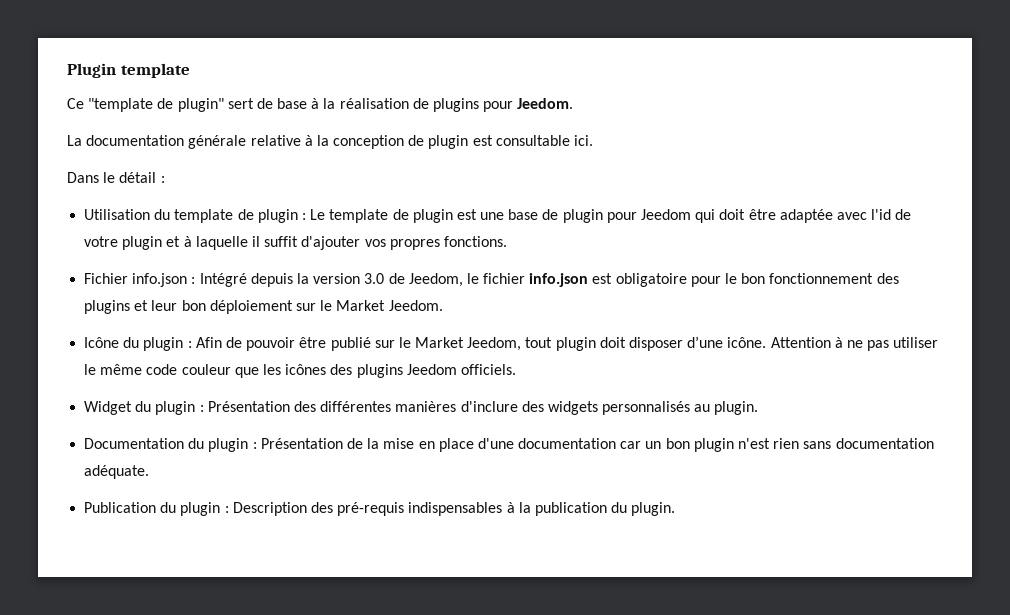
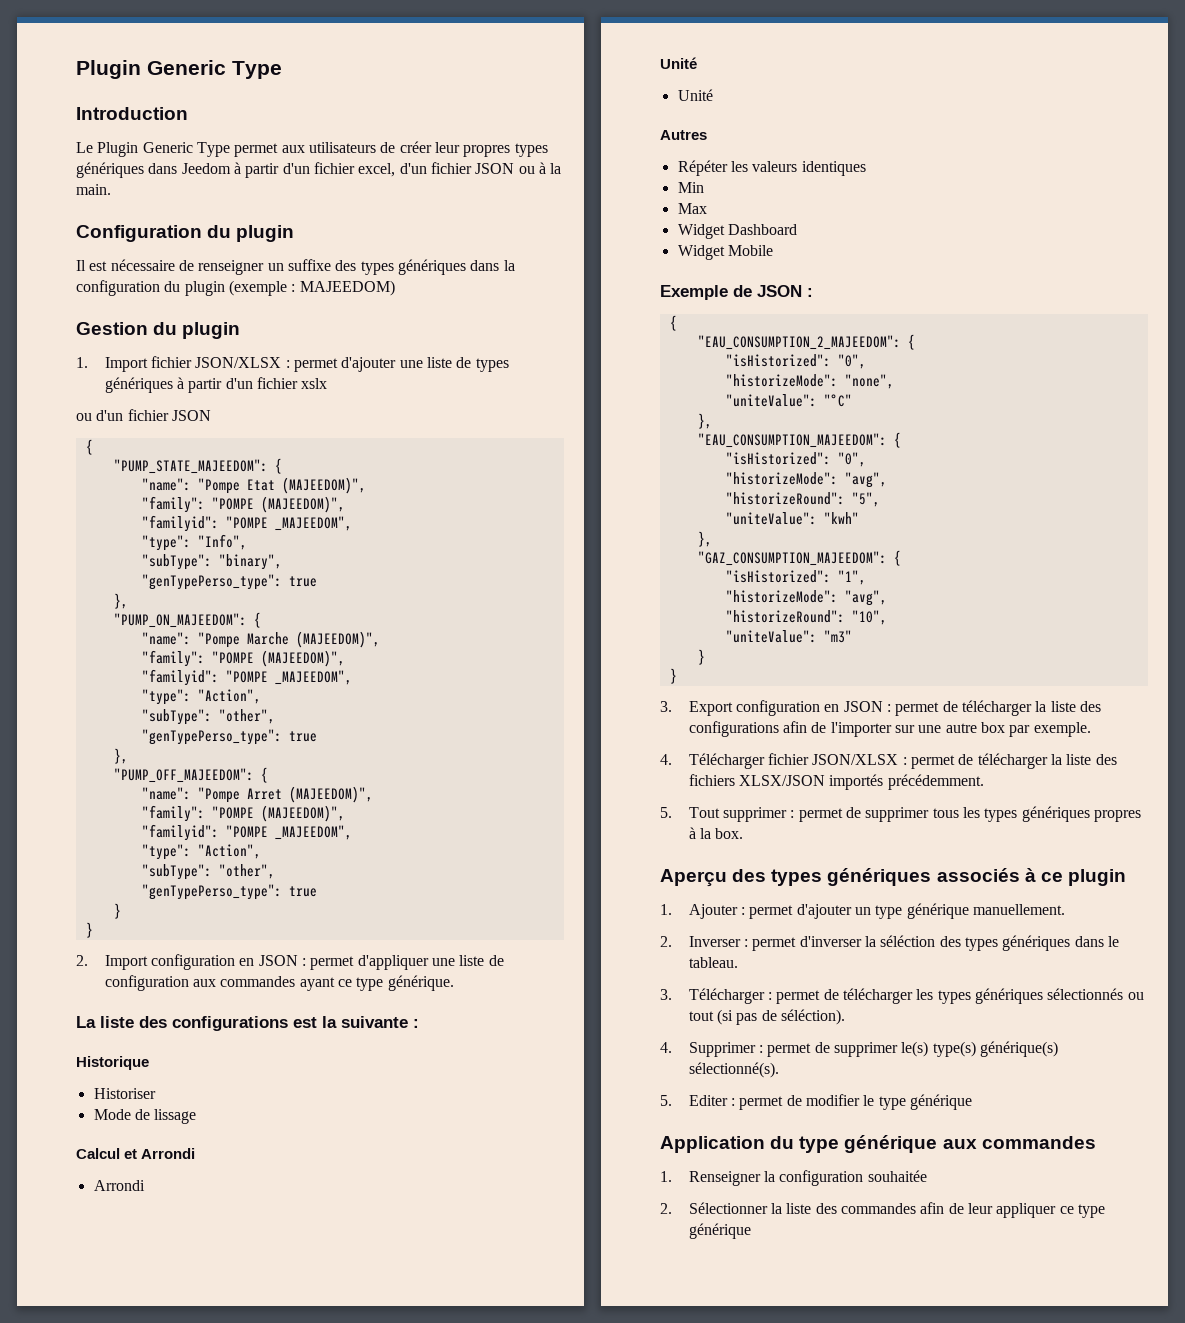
[67,63,190,78] [67,98,574,112] [67,135,594,149] [67,172,165,183] [84,209,912,223] [84,236,507,250] [84,273,899,287] [84,300,443,314] [84,336,939,351] [84,364,516,378] [84,401,759,415] [84,438,934,452] [84,465,150,479] [84,502,676,516] Plugin template // Ce "template de plugin" sert de base à la réalisation de plugins pour Jeedom. // La documentation générale relative à la conception de plugin est consultable ici. // Dans le détail : // Utilisation du template de plugin : Le template de plugin est une base de plugin pour Jeedom qui doit être adaptée avec l'id de votre plugin et à laquelle il suffit d'ajouter vos propres fonctions. // Fichier info.json : Intégré depuis la version 3.0 de Jeedom, le fichier info.json est obligatoire pour le bon fonctionnement des plugins et leur bon déploiement sur le Market Jeedom. // Icône du plugin : Afin de pouvoir être publié sur le Market Jeedom, tout plugin doit disposer d’une icône. Attention à ne pas utiliser le même code couleur que les icônes des plugins Jeedom officiels. // Widget du plugin : Présentation des différentes manières d'inclure des widgets personnalisés au plugin. // Documentation du plugin : Présentation de la mise en place d'une documentation car un bon plugin n'est rien sans documentation adéquate. // Publication du plugin : Description des pré-requis indispensables à la publication du plugin. -> [76,60,282,79] [76,107,188,120] [76,141,548,157] [76,162,562,178] [76,184,111,195] [76,225,295,242] [76,259,515,275] [76,280,395,296] [76,322,241,339] [76,356,509,372] [104,377,328,393] [76,409,211,421] [85,439,93,455] [113,458,282,474] [141,477,366,494] [141,496,345,513] [141,515,352,532] [141,534,247,551] [141,554,282,570] [141,574,317,590] [113,593,128,609] [113,612,261,628] [141,631,380,648] [141,650,345,667] [141,669,352,686] [141,689,261,705] [141,709,275,725] [141,729,317,745] [113,748,128,764] [113,767,268,783] [141,786,373,803] [141,805,345,822] [141,824,352,841] [141,844,261,860] [141,864,275,880] [141,884,317,900] [113,903,121,919] [85,922,93,938] [76,954,504,970] [104,975,454,991] [76,1016,419,1031] [76,1056,149,1070] [93,1088,156,1099] [93,1109,197,1124] [76,1148,196,1159] [93,1180,145,1191] [660,57,697,69] [677,89,713,101] [660,130,707,140] [677,160,866,176] [677,182,704,193] [677,203,707,214] [677,224,797,239] [677,245,773,260] [660,285,813,300] [669,315,677,331] [697,334,915,350] [725,354,866,369] [725,374,894,389] [725,394,852,407] [697,413,712,429] [697,432,901,448] [725,452,866,467] [725,472,887,488] [725,492,880,507] [725,512,859,525] [697,531,712,547] [697,550,901,566] [725,570,866,585] [725,590,887,606] [725,610,887,625] [725,630,852,643] [697,649,705,665] [669,668,677,684] [660,700,1101,716] [688,721,1091,737] [660,753,1117,769] [688,774,984,790] [660,806,1141,822] [688,827,744,839] [660,868,1126,887] [660,903,1066,919] [660,935,1119,951] [688,957,738,968] [660,988,1144,1004] [688,1009,846,1025] [660,1041,1059,1057] [688,1062,779,1078] [660,1094,973,1110] [660,1135,1096,1153] [660,1170,927,1186] [660,1202,1105,1218] [688,1223,751,1239] Plugin Generic Type // Introduction // Le Plugin Generic Type permet aux utilisateurs de créer leur propres types génériques dans Jeedom à partir d'un fichier excel, d'un fichier JSON ou à la main. // Configuration du plugin // Il est nécessaire de renseigner un suffixe des types génériques dans la configuration du plugin (exemple : MAJEEDOM) // Gestion du plugin // 1. Import fichier JSON/XLSX : permet d'ajouter une liste de types génériques à partir d'un fichier xslx // ou d'un fichier JSON // { // "PUMP_STATE_MAJEEDOM": { // "name": "Pompe Etat (MAJEEDOM)", // "family": "POMPE (MAJEEDOM)", // "familyid": "POMPE _MAJEEDOM", // "type": "Info", // "subType": "binary", // "genTypePerso_type": true // }, // "PUMP_ON_MAJEEDOM": { // "name": "Pompe Marche (MAJEEDOM)", // "family": "POMPE (MAJEEDOM)", // "familyid": "POMPE _MAJEEDOM", // "type": "Action", // "subType": "other", // "genTypePerso_type": true // }, // "PUMP_OFF_MAJEEDOM": { // "name": "Pompe Arret (MAJEEDOM)", // "family": "POMPE (MAJEEDOM)", // "familyid": "POMPE _MAJEEDOM", // "type": "Action", // "subType": "other", // "genTypePerso_type": true // } // } // 2. Import configuration en JSON : permet d'appliquer une liste de configuration aux commandes ayant ce type générique. // La liste des configurations est la suivante : // Historique // Historiser // Mode de lissage // Calcul et Arrondi // Arrondi // Unité // Unité // Autres // Répéter les valeurs identiques // Min // Max // Widget Dashboard // Widget Mobile // Exemple de JSON : // { // "EAU_CONSUMPTION_2_MAJEEDOM": { // "isHistorized": "0", // "historizeMode": "none", // "uniteValue": "°C" // }, // "EAU_CONSUMPTION_MAJEEDOM": { // "isHistorized": "0", // "historizeMode": "avg", // "historizeRound": "5", // "uniteValue": "kwh" // }, // "GAZ_CONSUMPTION_MAJEEDOM": { // "isHistorized": "1", // "historizeMode": "avg", // "historizeRound": "10", // "uniteValue": "m3" // } // } // 3. Export configuration en JSON : permet de télécharger la liste des configurations afin de l'importer sur une autre box par exemple. // 4. Télécharger fichier JSON/XLSX : permet de télécharger la liste des fichiers XLSX/JSON importés précédemment. // 5. Tout supprimer : permet de supprimer tous les types génériques propres à la box. // Aperçu des types génériques associés à ce plugin // 1. Ajouter : permet d'ajouter un type générique manuellement. // 2. Inverser : permet d'inverser la séléction des types génériques dans le tableau. // 3. Télécharger : permet de télécharger les types génériques sélectionnés ou tout (si pas de séléction). // 4. Supprimer : permet de supprimer le(s) type(s) générique(s) sélectionné(s). // 5. Editer : permet de modifier le type générique // Application du type générique aux commandes // 1. Renseigner la configuration souhaitée // 2. Sélectionner la liste des commandes afin de leur appliquer ce type générique

